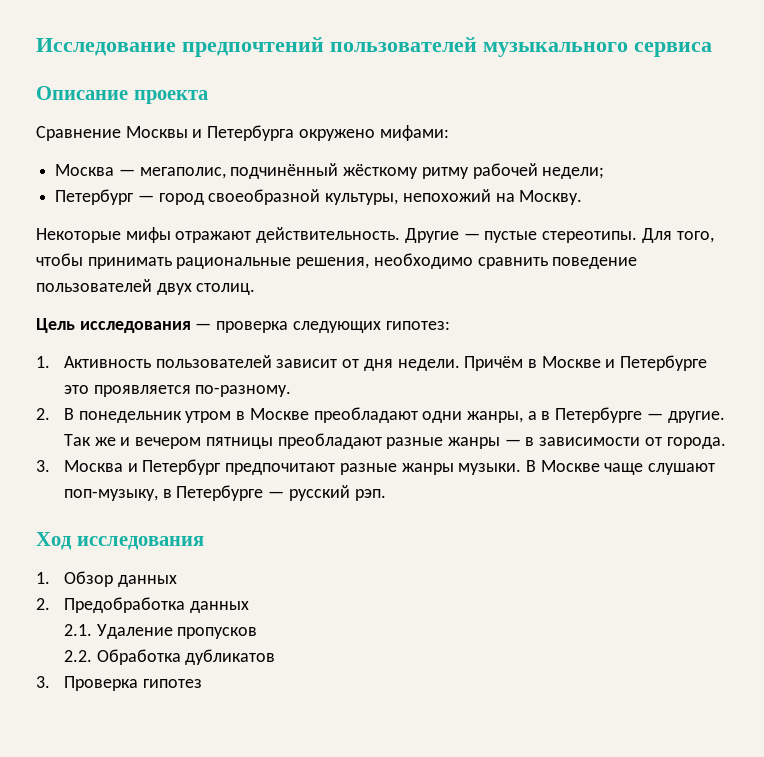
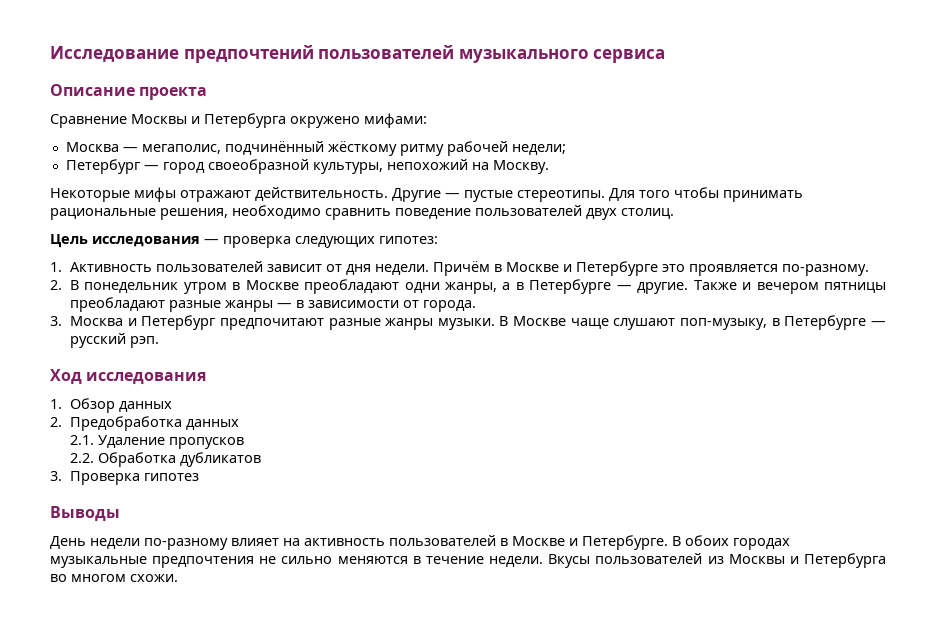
[676,231,714,243] того, -> [639,190,670,198] того
[63,434,116,446] Так же -> [693,280,737,290] Также
(202, 683) none -> [50,506,120,522] [50,535,790,550] [50,553,886,568] [50,574,178,582] // Выводы // День недели по-разному влияет на активность пользователей в Москве и Петербурге. В обоих городах музыкальные предпочтения не сильно меняются в течение недели. Вкусы пользователей из Москвы и Петербурга во многом схожи.

